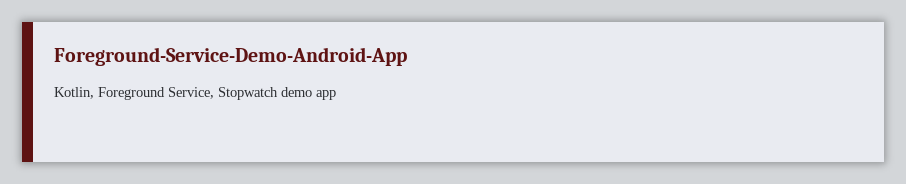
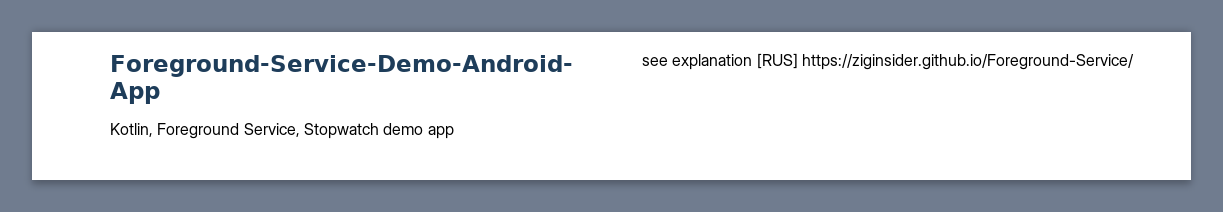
(336, 95) none -> [642,53,1134,70] // see explanation [RUS] https://ziginsider.github.io/Foreground-Service/

